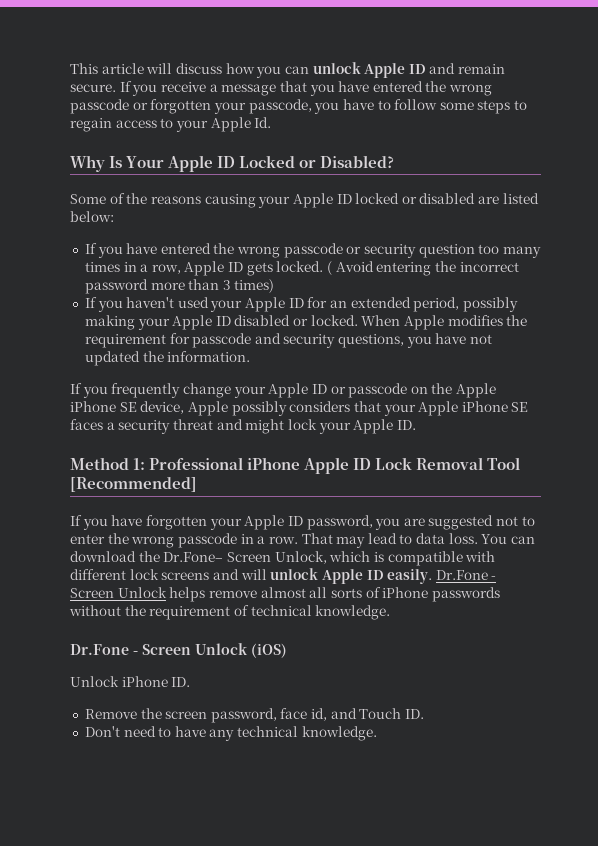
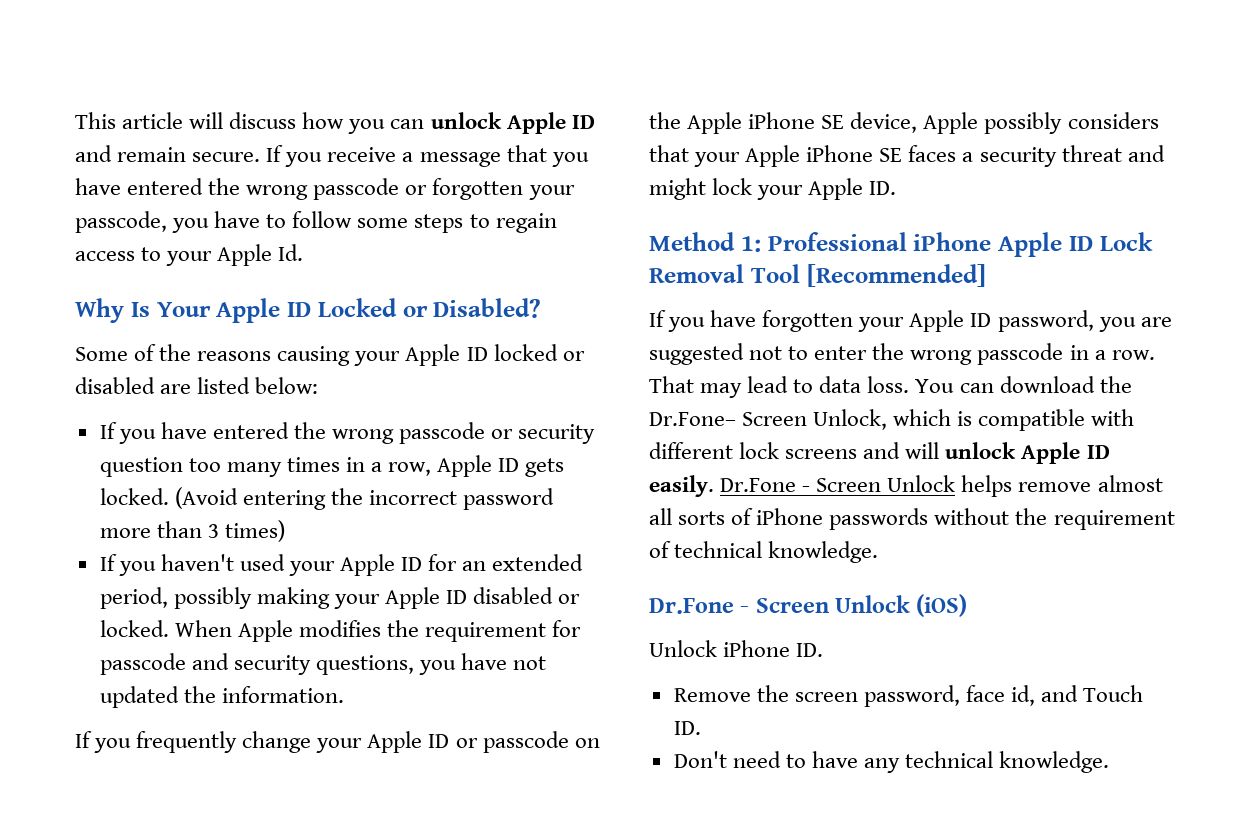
[327,261,374,275] ( Avoid -> [174,487,238,509] (Avoid

